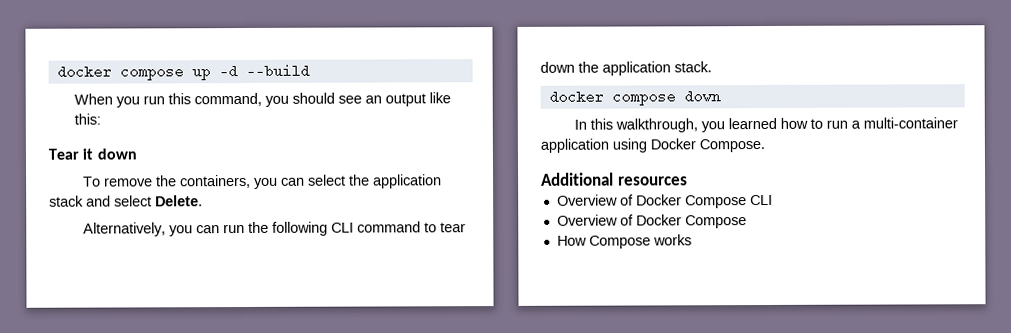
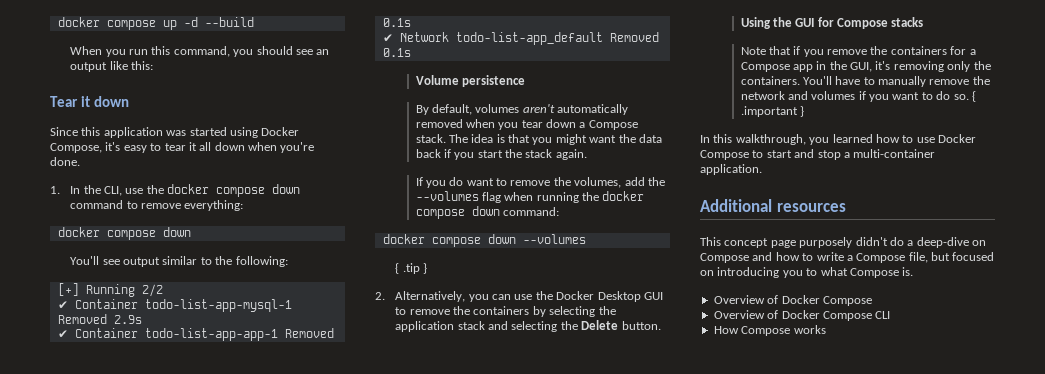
[83,174,443,189] [49,195,203,207] [83,221,467,237] [540,61,712,76] [548,89,721,106] To remove the containers, you can select the application stack and select Delete. // Alternatively, you can run the following CLI command to tear down the application stack. // docker compose down -> [50,127,300,138] [50,142,315,153] [50,157,80,166] [50,184,301,197] [70,200,244,211] [57,227,191,240] [70,256,288,267] [57,283,163,297] [57,299,292,312] [57,314,142,324] [57,328,334,341] [382,18,411,27] [382,32,659,45] [382,48,411,57] [415,75,525,87] [415,104,629,115] [415,119,638,130] [415,134,662,145] [415,149,587,160] [415,177,665,188] [415,191,645,203] [415,206,559,219] [382,234,586,247] [395,263,428,274] [375,291,663,302] [395,306,616,317] [395,320,661,332] [740,17,924,29] [740,46,976,57] [740,61,991,72] [740,76,990,87] [740,91,976,102] [740,106,804,117] Since this application was started using Docker Compose, it's easy to tear it all down when you're done. // 1. In the CLI, use the docker compose down command to remove everything: // docker compose down // You'll see output similar to the following: // [+] Running 2/2 // ✔ Container todo-list-app-mysql-1 Removed 2.9s // ✔ Container todo-list-app-app-1 Removed 0.1s // ✔ Network todo-list-app_default Removed 0.1s // Volume persistence // By default, volumes aren't automatically removed when you tear down a Compose stack. The idea is that you might want the data back if you start the stack again. // If you do want to remove the volumes, add the --volumes flag when running the docker compose down command: // docker compose down --volumes // { .tip } // 2. Alternatively, you can use the Docker Desktop GUI to remove the containers by selecting the application stack and selecting the Delete button. // Using the GUI for Compose stacks // Note that if you remove the containers for a Compose app in the GUI, it's removing only the containers. You'll have to manually remove the network and volumes if you want to do so. { .important }
[826,117,959,129] [540,138,765,153] [541,172,688,186] run a multi-container application using Docker Compose. // Additional resources -> [916,134,976,143] [700,149,936,160] [700,164,762,175] [700,199,846,212] [700,237,986,248] [700,252,995,263] [700,267,914,278] [713,295,872,306] use Docker Compose to start and stop a multi-container application. // Additional resources // This concept page purposely didn't do a deep-dive on Compose and how to write a Compose file, but focused on introducing you to what Compose is. // Overview of Docker Compose
[556,214,747,229] // Overview of Docker Compose -> (891, 315) none

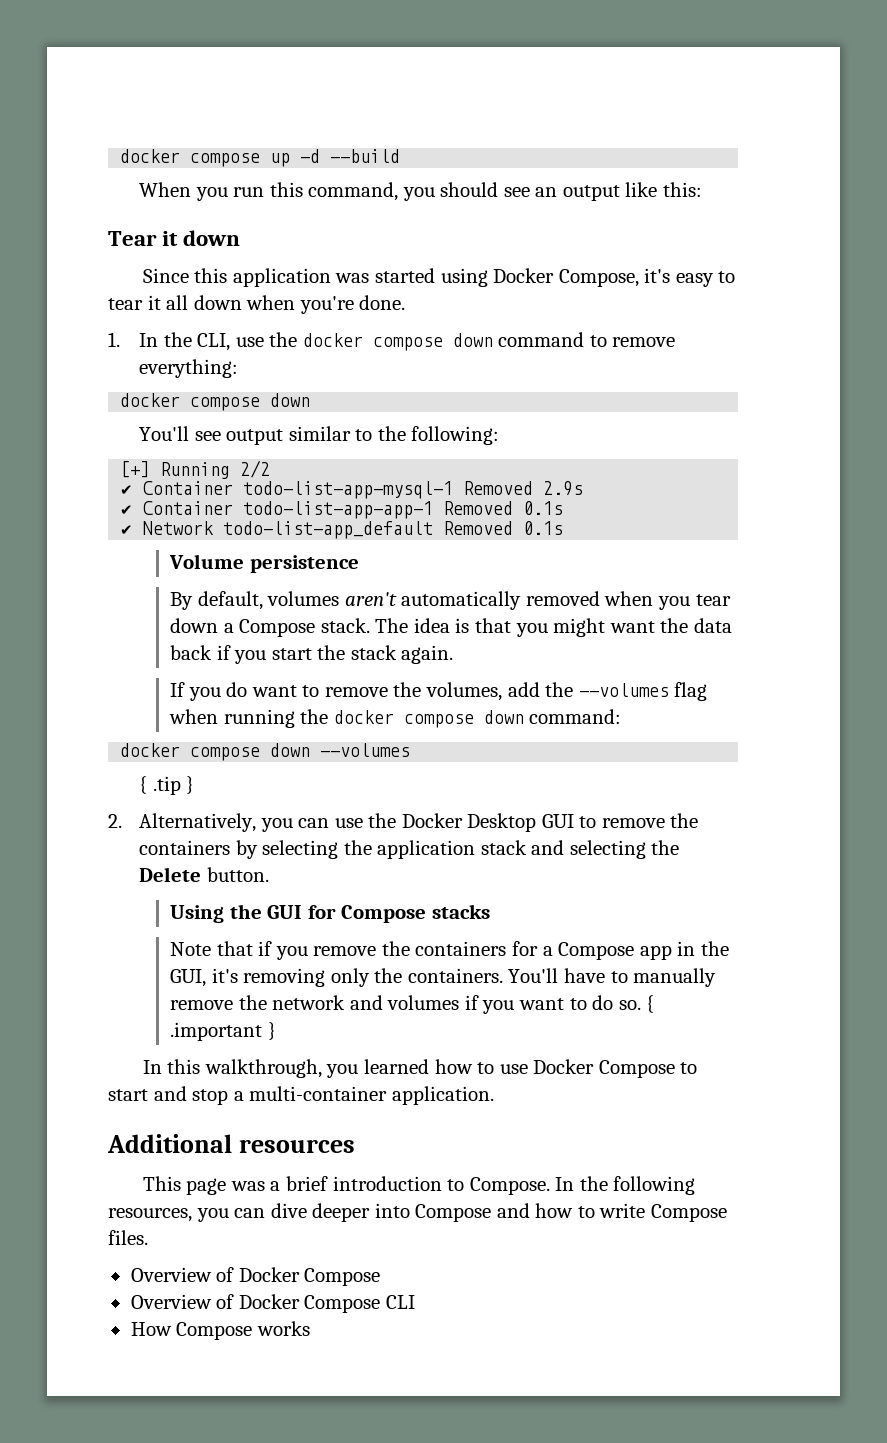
[724,237,986,248] concept page purposely didn't do a deep-dive on -> [186,1176,696,1195] [108,1203,410,1222] page was a brief introduction to Compose. In the following resources, you can dive deeper into
[846,252,995,263] [700,267,914,278] a Compose file, but focused on introducing you to what Compose is. -> [650,1204,727,1222] [108,1230,148,1245] Compose files.

